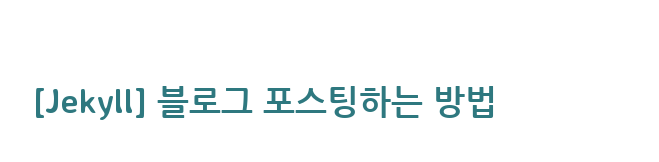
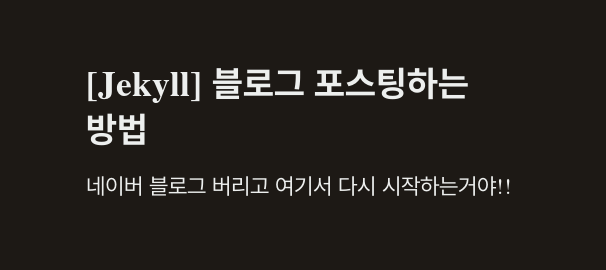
(497, 102) none -> [86,176,513,196] // 네이버 블로그 버리고 여기서 다시 시작하는거야!!

